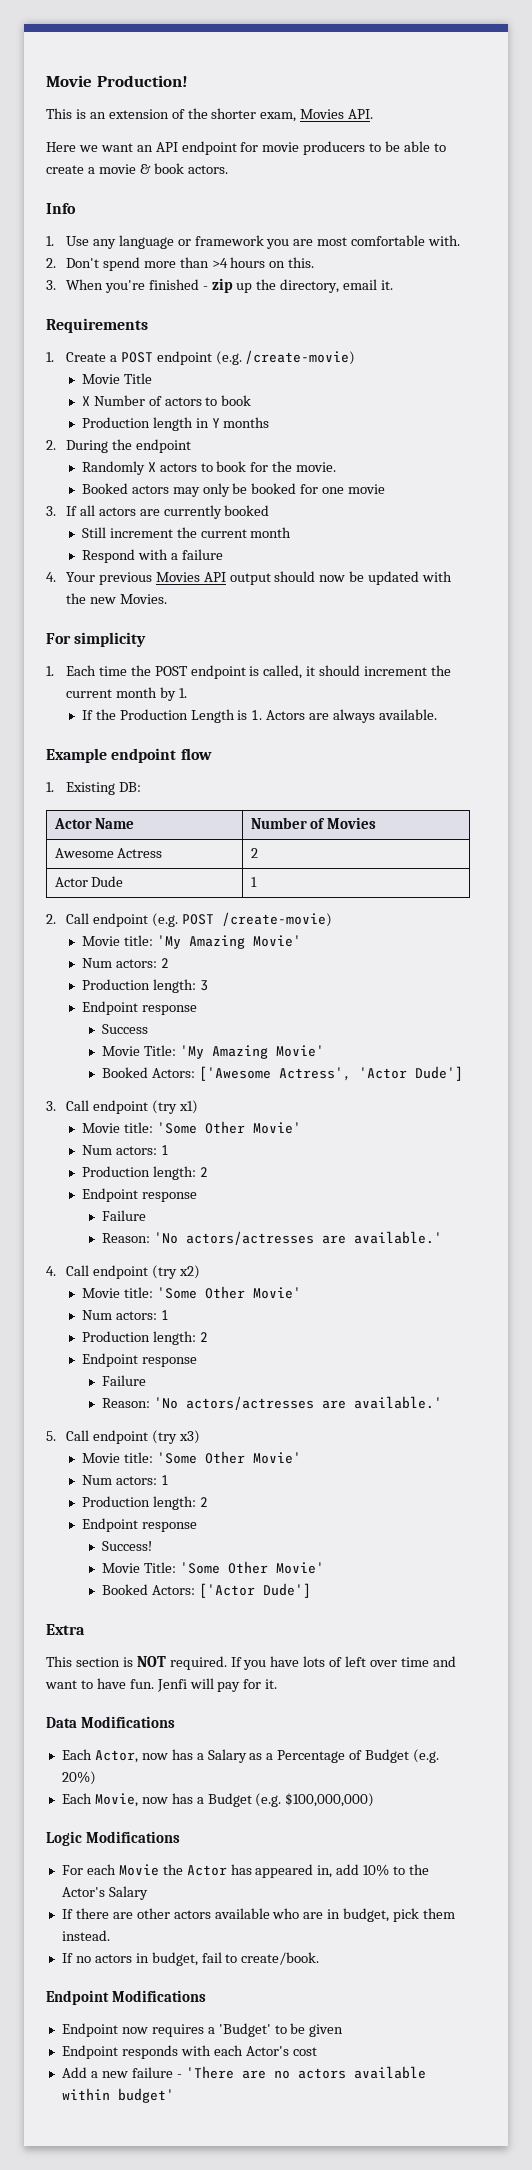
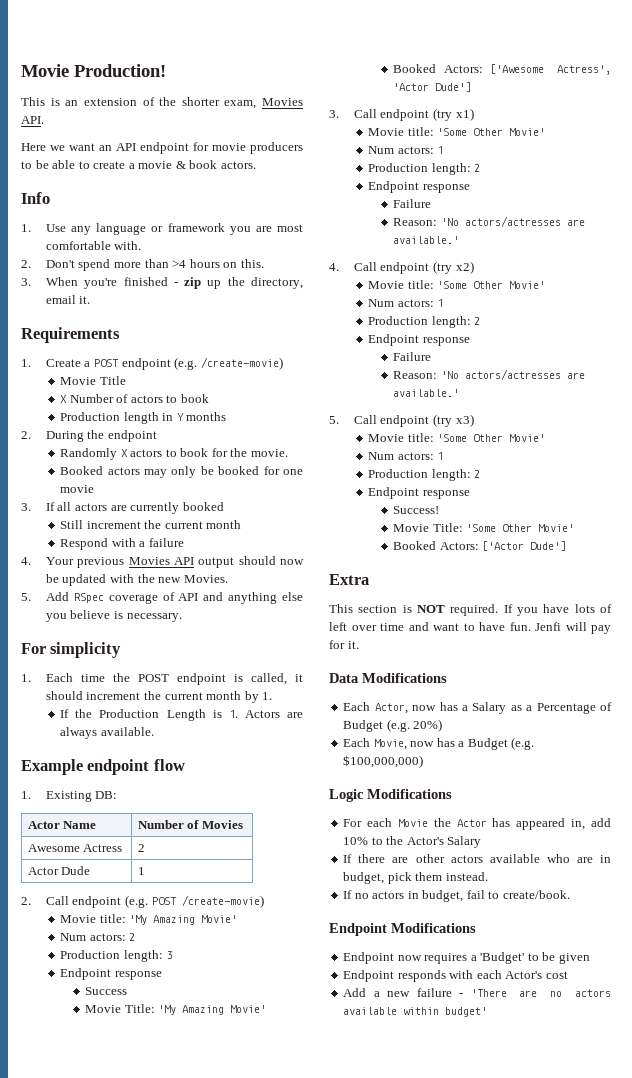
(167, 599) none -> [21,592,303,604] [45,610,182,622] // 5. Add RSpec coverage of API and anything else you believe is necessary.

